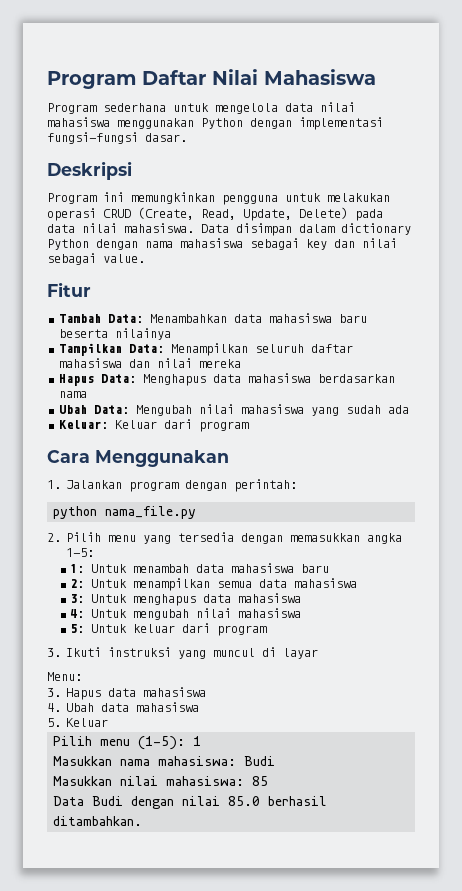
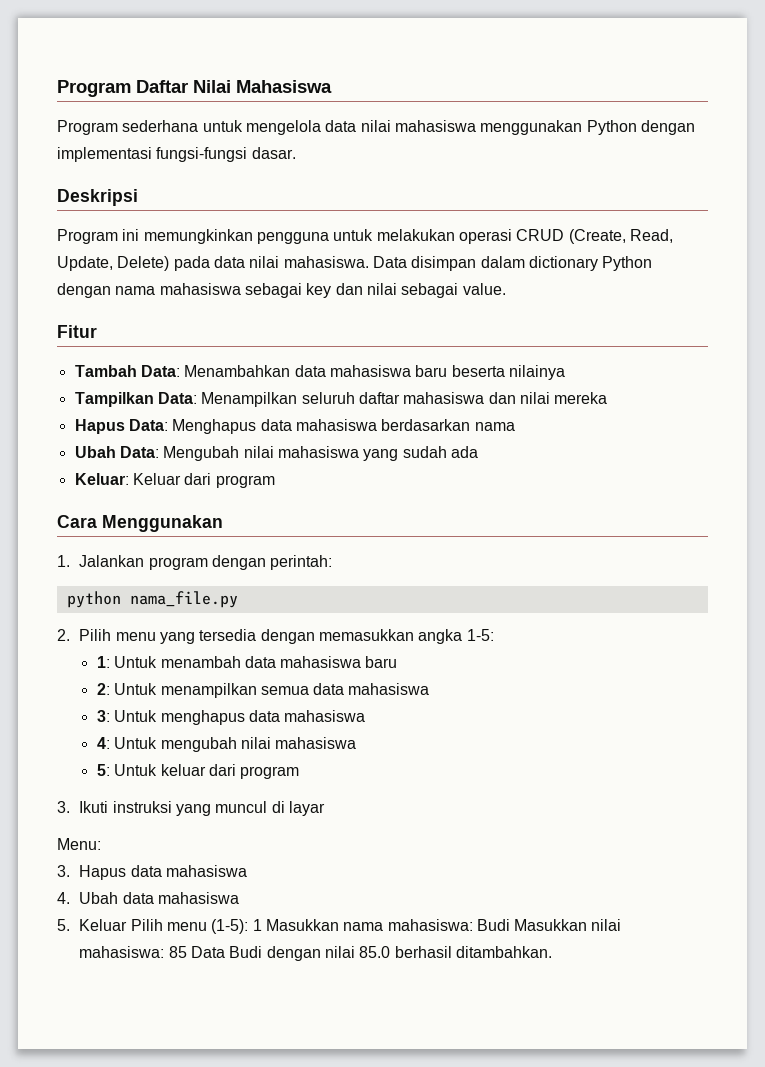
(109, 722) // -> (128, 925) none
(202, 741) // -> (262, 925) none
(276, 761) // -> (510, 925) none
(269, 781) // -> (187, 952) none

